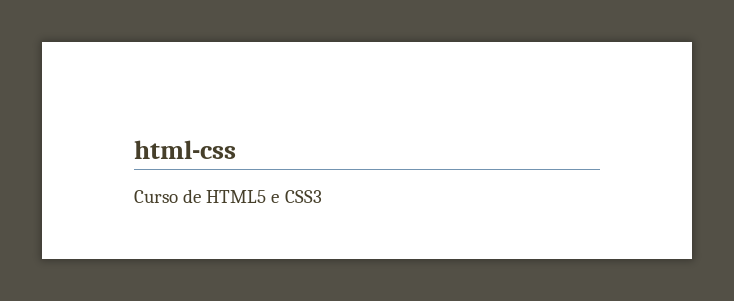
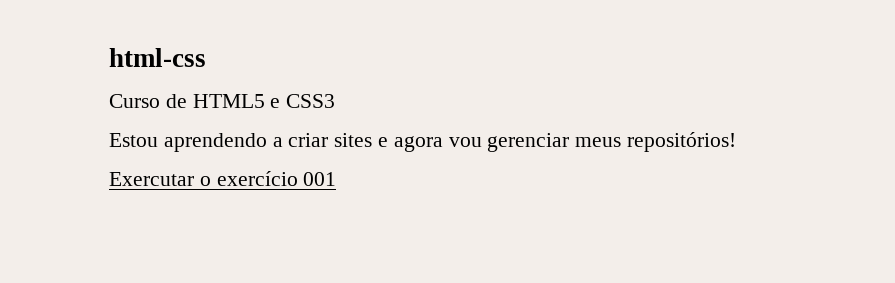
(322, 196) none -> [109,132,737,152] [109,171,337,186] // Estou aprendendo a criar sites e agora vou gerenciar meus repositórios! // Exercutar o exercício 001

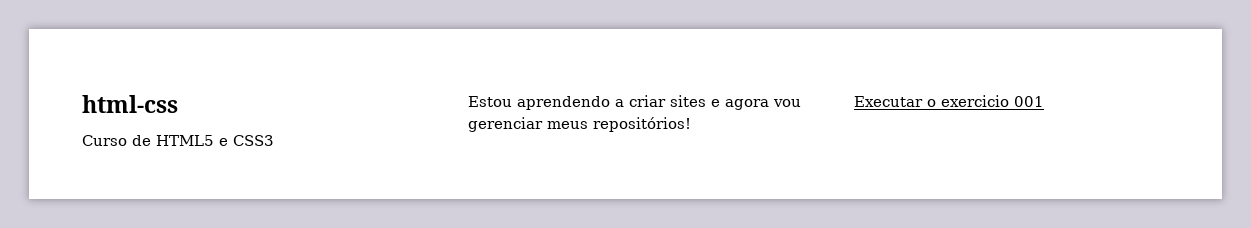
[109,171,298,186] Exercutar o exercício -> [854,95,1009,107] Executar o exercicio

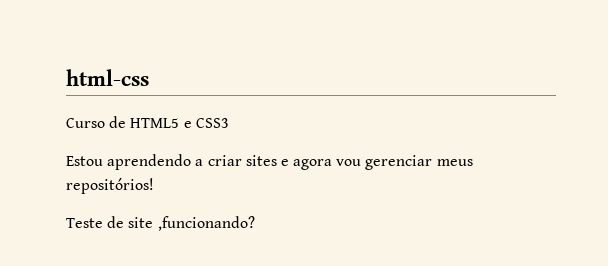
[854,95,1044,107] Executar o exercicio 001 -> [66,216,255,231] Teste de site ,funcionando?

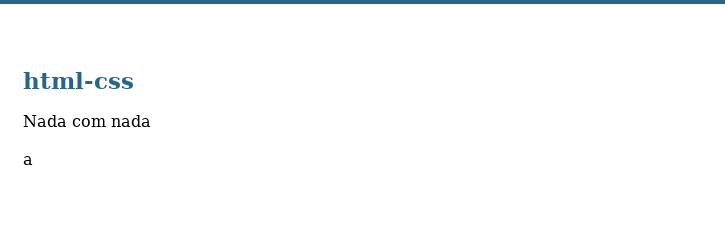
[66,116,229,128] [66,154,473,170] [66,178,154,194] [66,216,255,231] Curso de HTML5 e CSS3 // Estou aprendendo a criar sites e agora vou gerenciar meus repositórios! // Teste de site ,funcionando? -> [23,115,151,127] [23,156,33,165] Nada com nada // a

